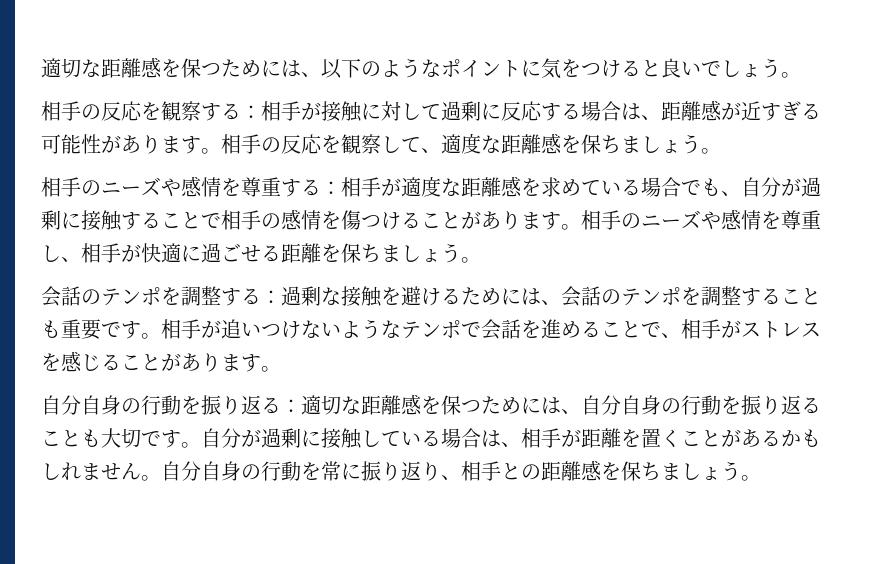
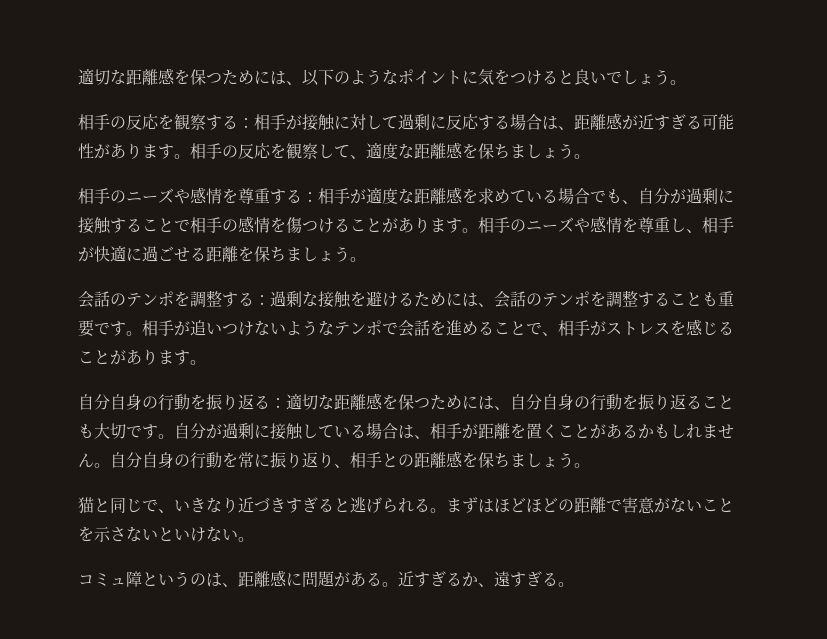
(761, 478) none -> [78,497,734,514] [78,526,254,542] [78,570,574,588] // 猫と同じで、いきなり近づきすぎると逃げられる。まずはほどほどの距離で害意がないことを示さないといけない。 // コミュ障というのは、距離感に問題がある。近すぎるか、遠すぎる。

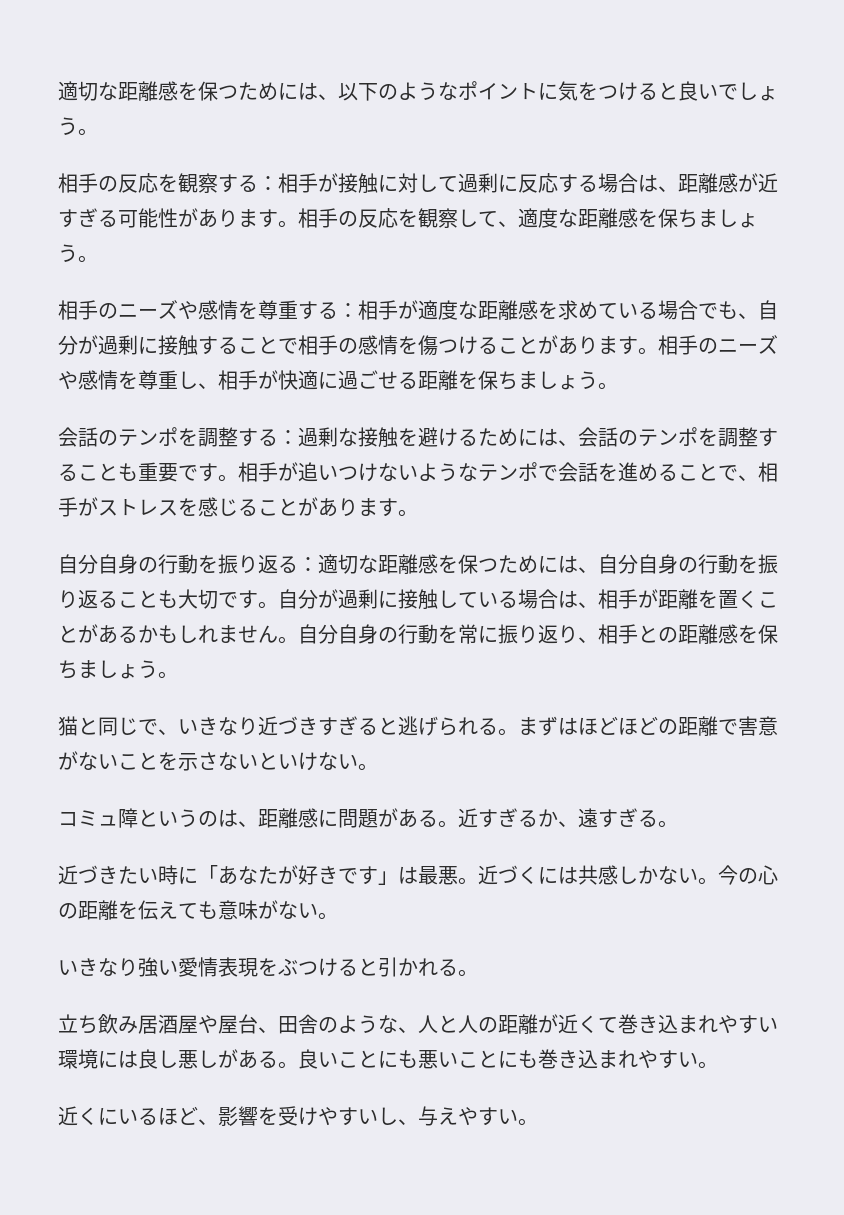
(574, 584) none -> [58,865,778,885] [58,900,338,920] [58,957,478,977] [58,1014,778,1034] [58,1049,718,1069] [58,1106,538,1126] // 近づきたい時に「あなたが好きです」は最悪。近づくには共感しかない。今の心の距離を伝えても意味がない。 // いきなり強い愛情表現をぶつけると引かれる。 // 立ち飲み居酒屋や屋台、田舎のような、人と人の距離が近くて巻き込まれやすい環境には良し悪しがある。良いことにも悪いことにも巻き込まれやすい。 // 近くにいるほど、影響を受けやすいし、与えやすい。

